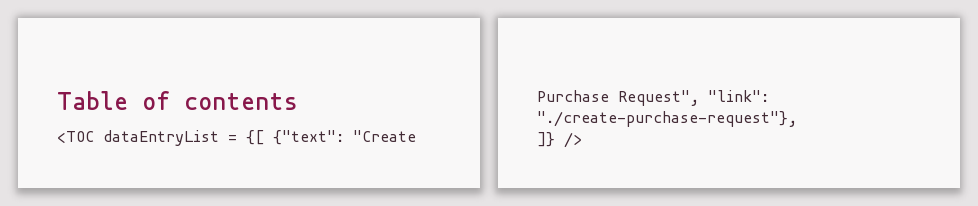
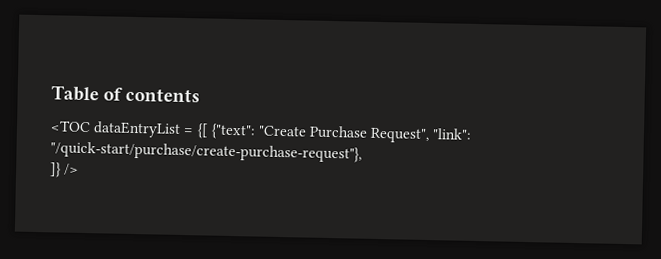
[537,111,797,127] "./create-purchase-request"}, -> [50,141,362,163] "/quick-start/purchase/create-purchase-request"},

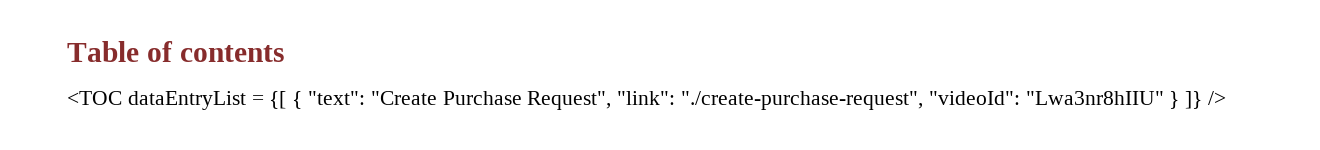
[210,123,256,140] {"text": -> [292,91,366,109] { "text":
[50,141,362,163] "/quick-start/purchase/create-purchase-request"}, // -> [681,91,1180,110] "./create-purchase-request", "videoId": "Lwa3nr8hIIU" }

